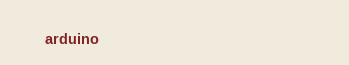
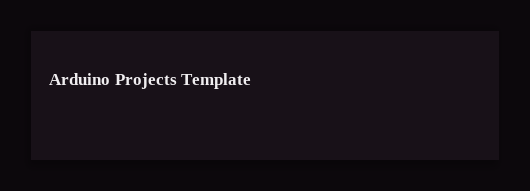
[45,33,99,44] arduino -> [49,73,252,89] Arduino Projects Template

